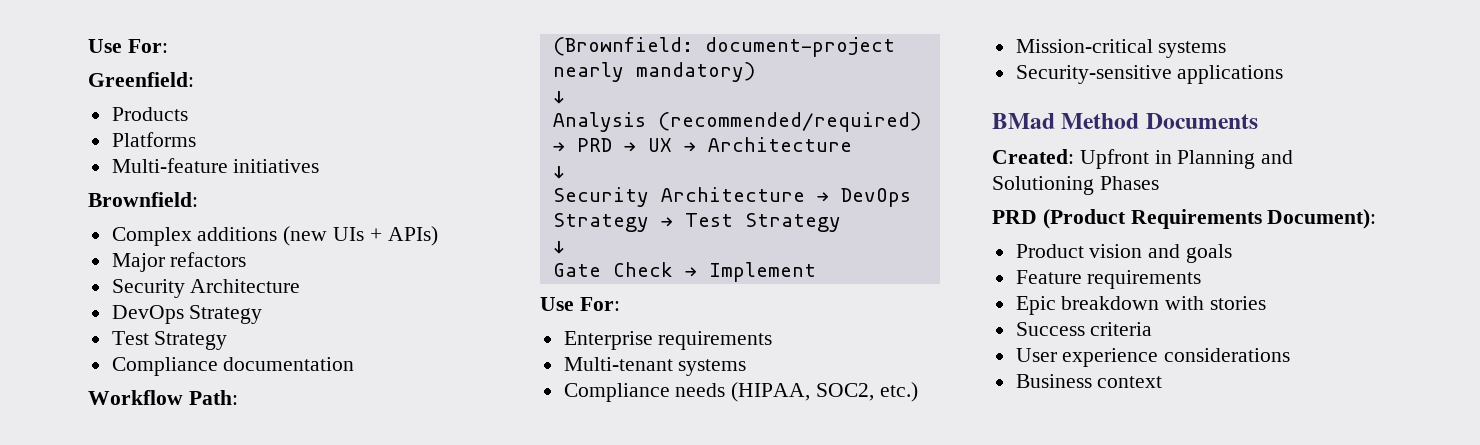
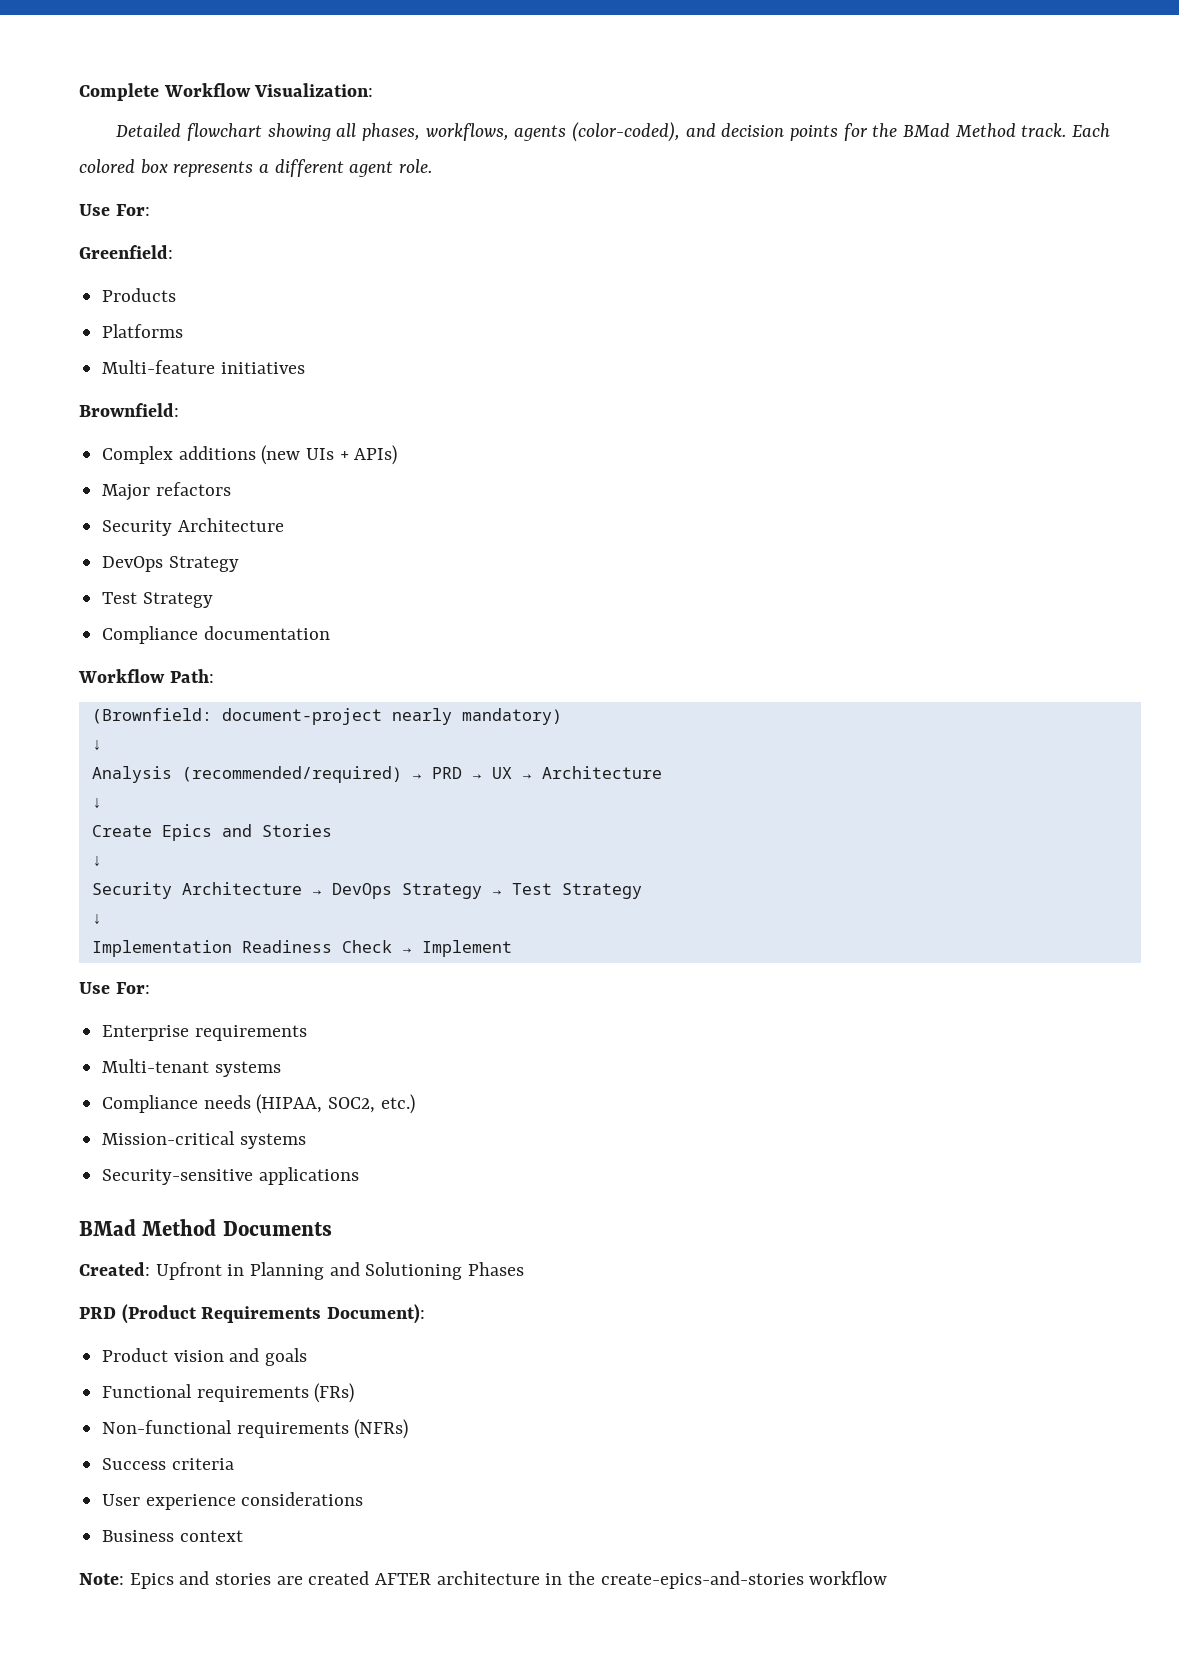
(88, 46) none -> [79,83,374,101] [116,122,1111,142] [79,159,433,177] Complete Workflow Visualization: // Detailed flowchart showing all phases, workflows, agents (color-coded), and decision points for the BMad Method track. Each colored box represents a different agent role. //
(565, 172) none -> [91,824,332,841] [91,856,102,866] // Create Epics and Stories // ↓
[552,263,601,277] Gate -> [91,940,332,957] Implementation Readiness
[1015,270,1202,289] [1015,296,1267,315] Feature requirements // Epic breakdown with stories -> [102,1383,355,1403] [102,1419,409,1439] Functional requirements (FRs) // Non-functional requirements (NFRs)
(1163, 382) none -> [79,1571,888,1589] // Note: Epics and stories are created AFTER architecture in the create-epics-and-stories workflow

